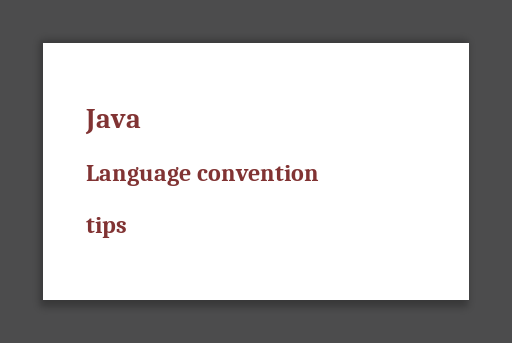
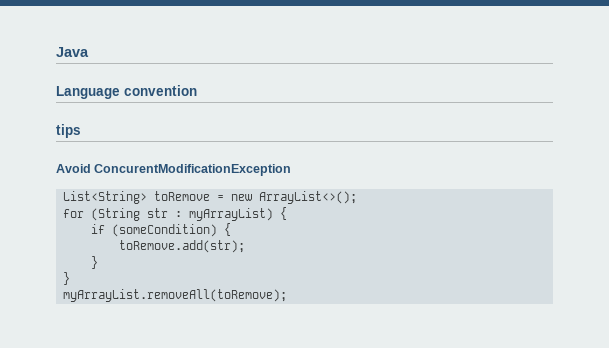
(127, 227) none -> [56,164,292,176] [62,191,357,204] [62,207,287,221] [90,223,231,237] [118,240,245,253] [90,256,98,269] [62,272,70,285] [62,289,287,302] // Avoid ConcurentModificationException // List<String> toRemove = new ArrayList<>(); // for (String str : myArrayList) { // if (someCondition) { // toRemove.add(str); // } // } // myArrayList.removeAll(toRemove);

